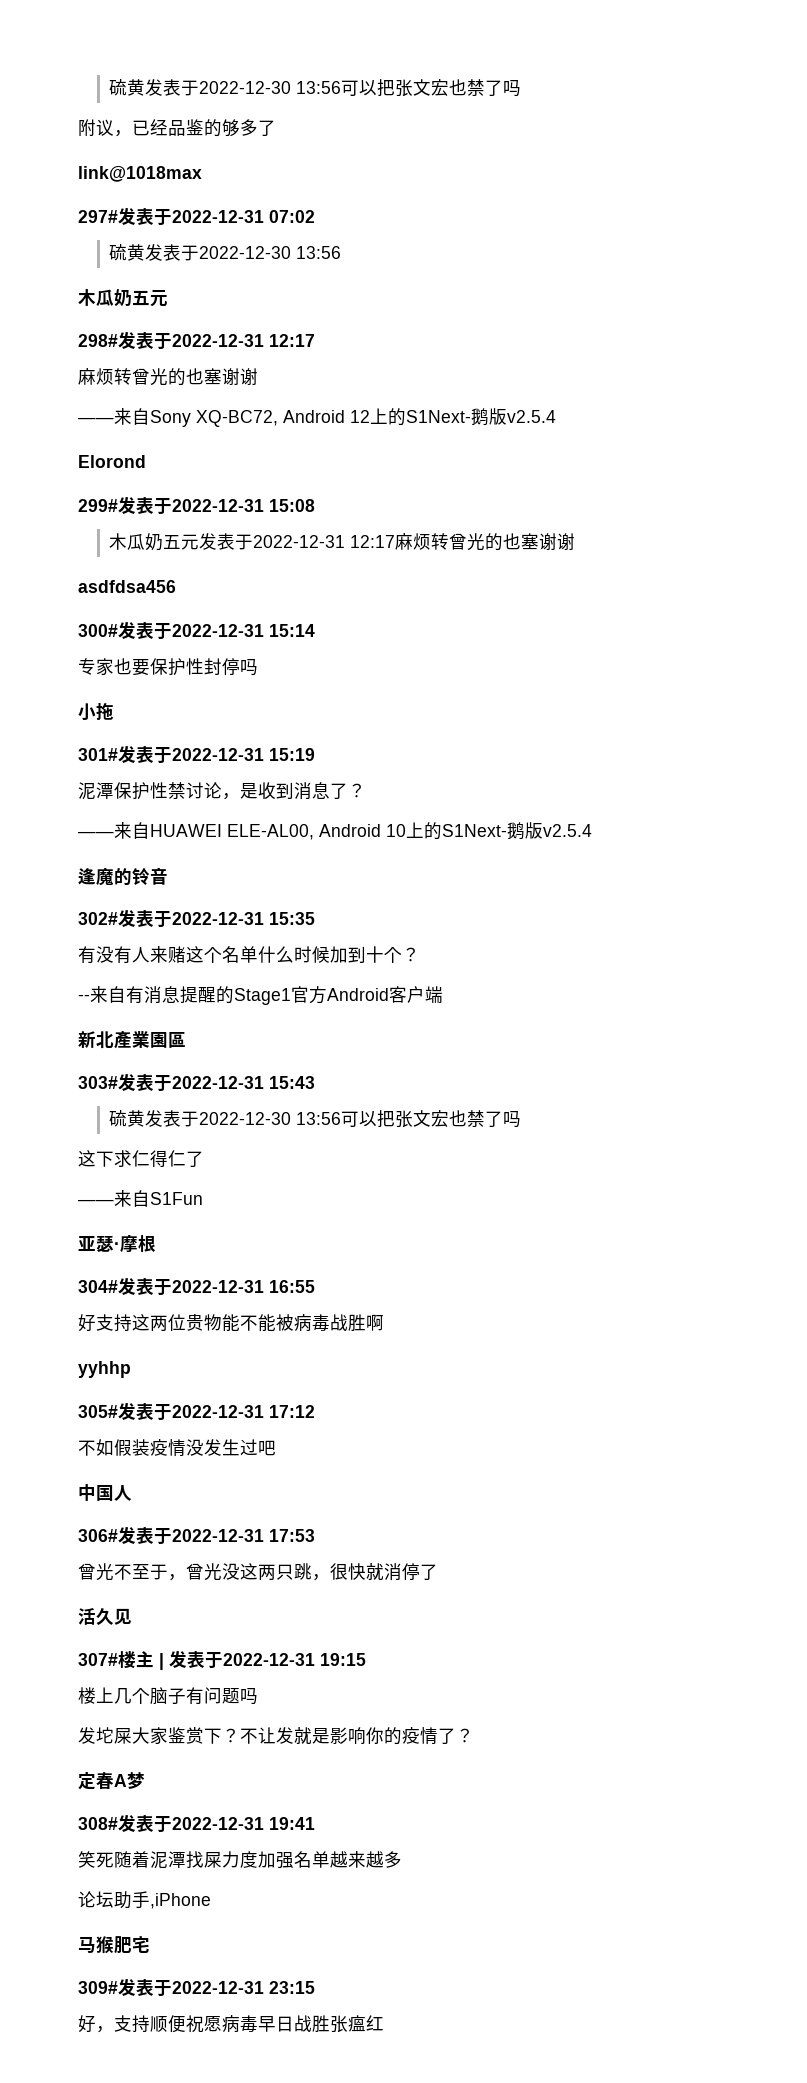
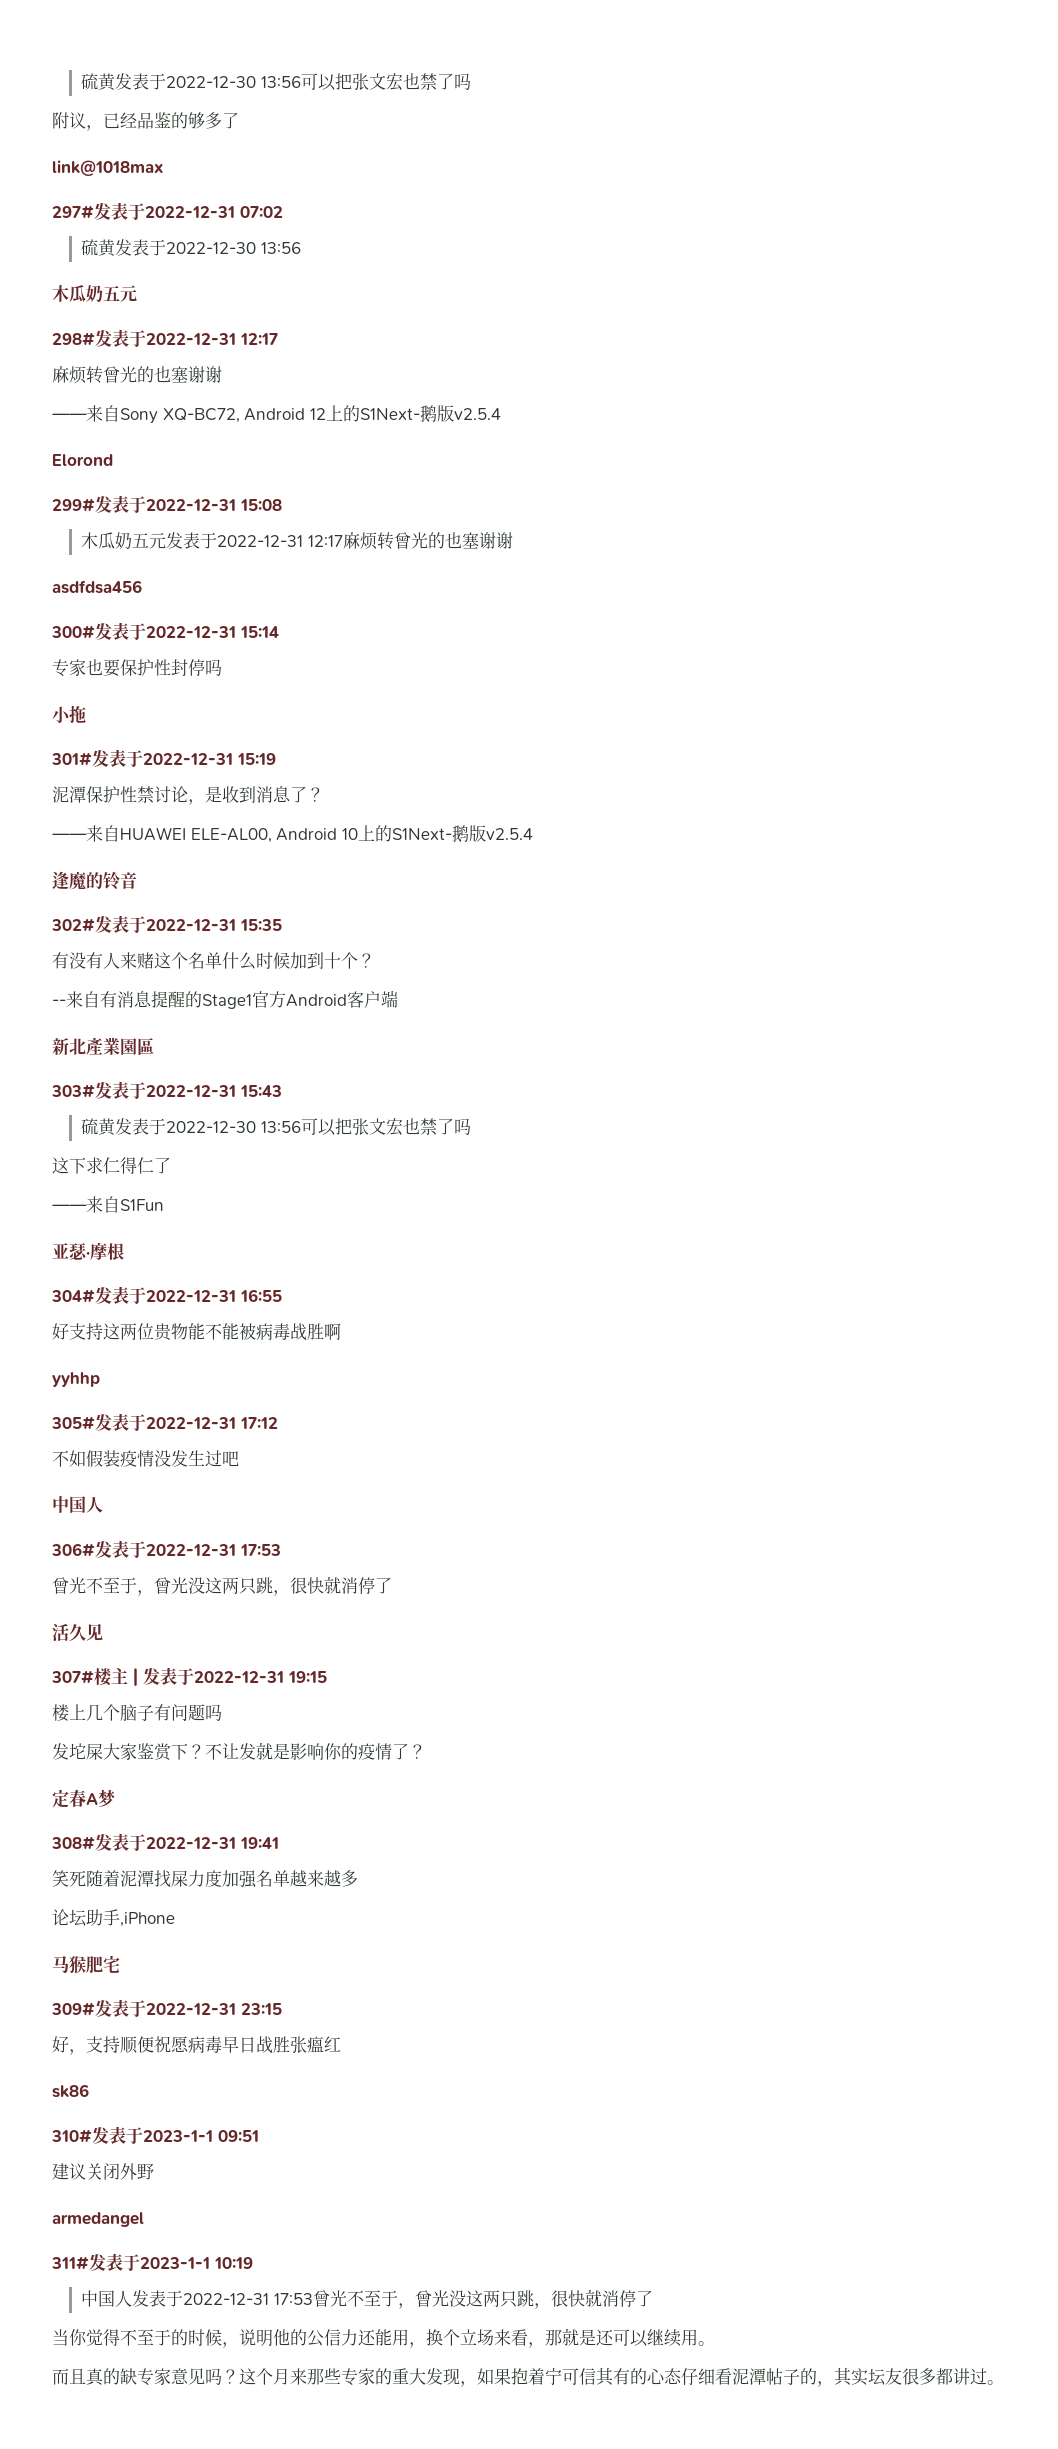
(384, 2023) none -> [52,2084,89,2098] [51,2126,259,2144] [52,2163,154,2180] [52,2212,144,2227] [51,2253,253,2271] [80,2289,653,2309] [52,2328,715,2348] [52,2367,1004,2387] // sk86 // 310#发表于2023-1-1 09:51 // 建议关闭外野 // armedangel // 311#发表于2023-1-1 10:19 // 中国人发表于2022-12-31 17:53曾光不至于，曾光没这两只跳，很快就消停了 // 当你觉得不至于的时候，说明他的公信力还能用，换个立场来看，那就是还可以继续用。 // 而且真的缺专家意见吗？这个月来那些专家的重大发现，如果抱着宁可信其有的心态仔细看泥潭帖子的，其实坛友很多都讲过。

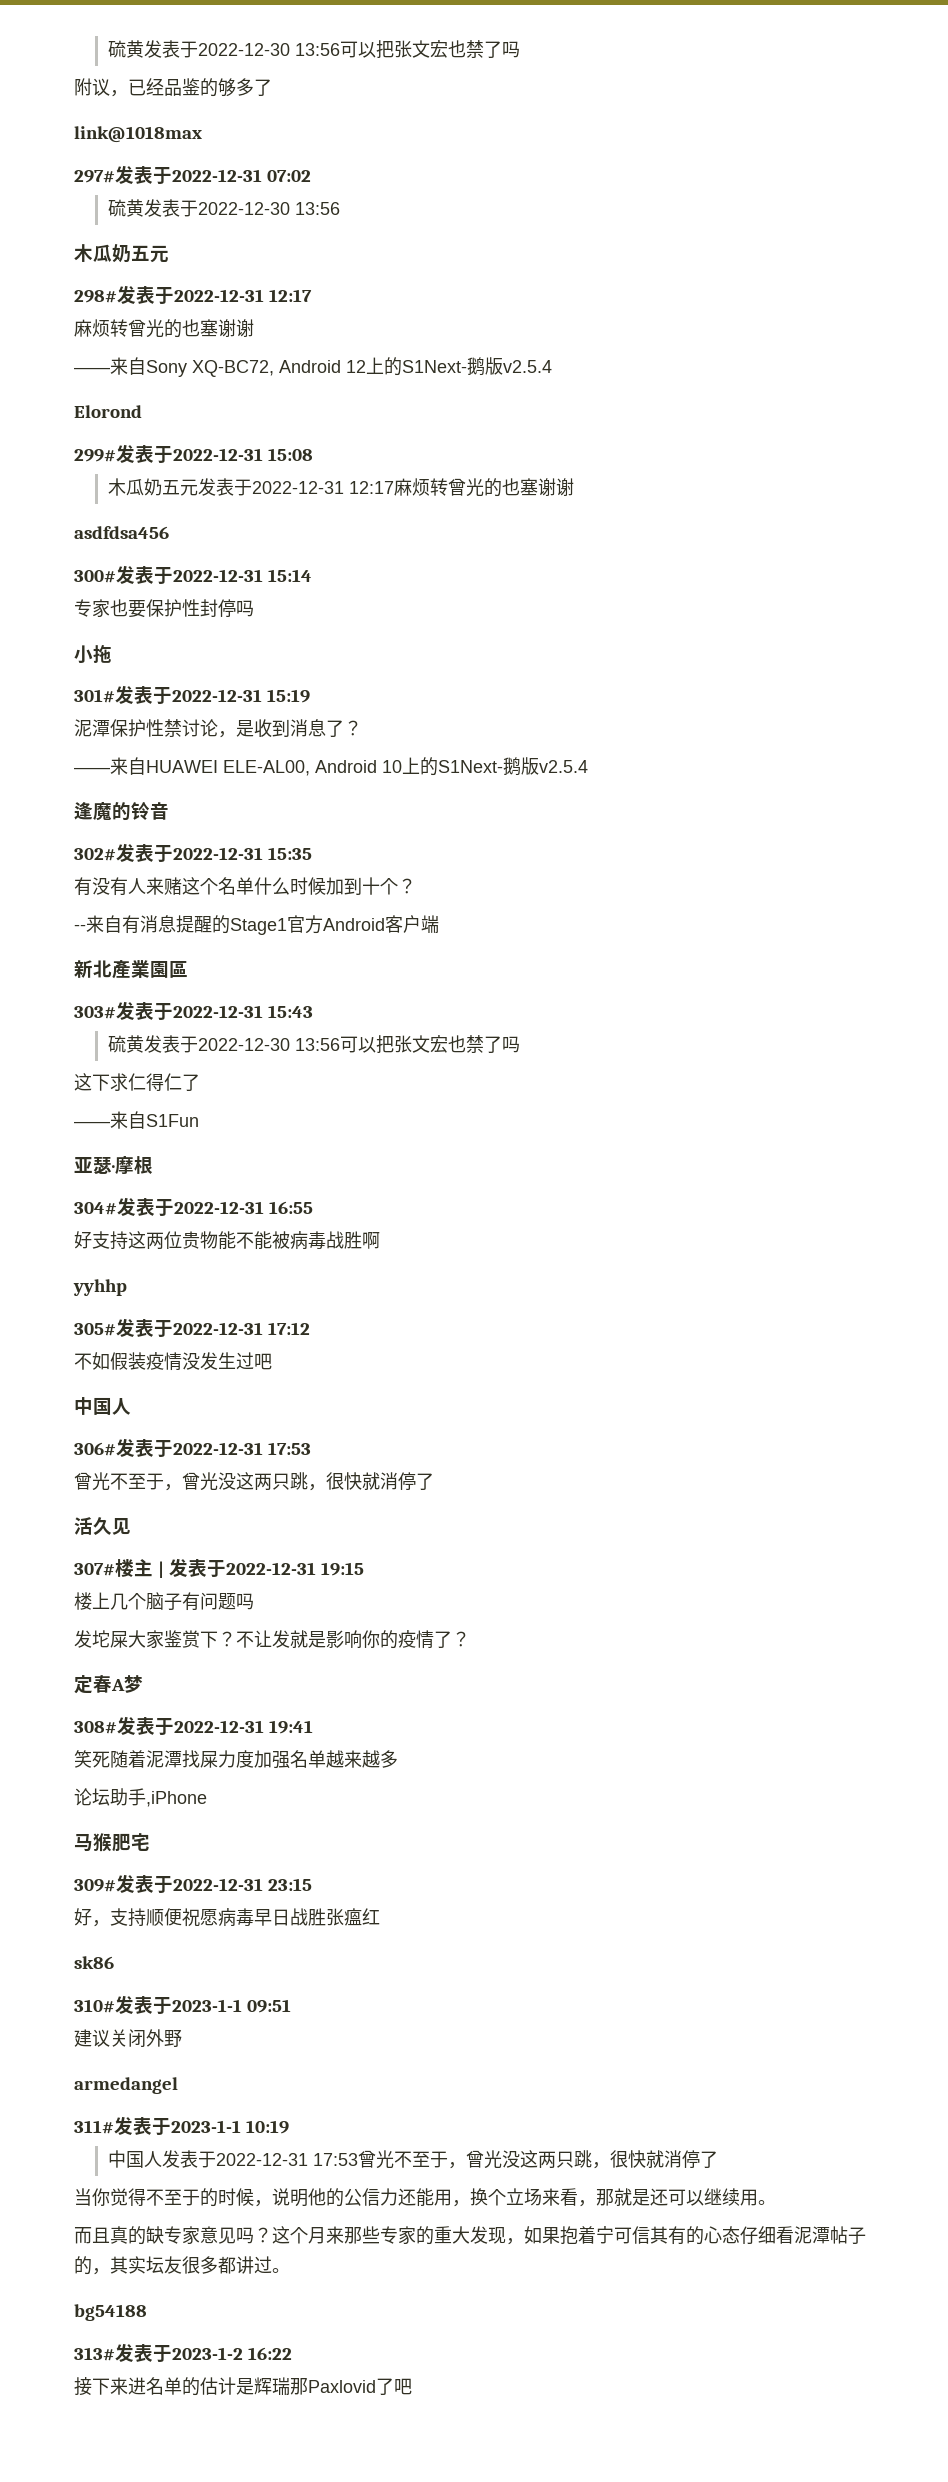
(1004, 2382) none -> [74,2304,147,2321] [74,2343,292,2362] [74,2377,412,2396] // bg54188 // 313#发表于2023-1-2 16:22 // 接下来进名单的估计是辉瑞那Paxlovid了吧

